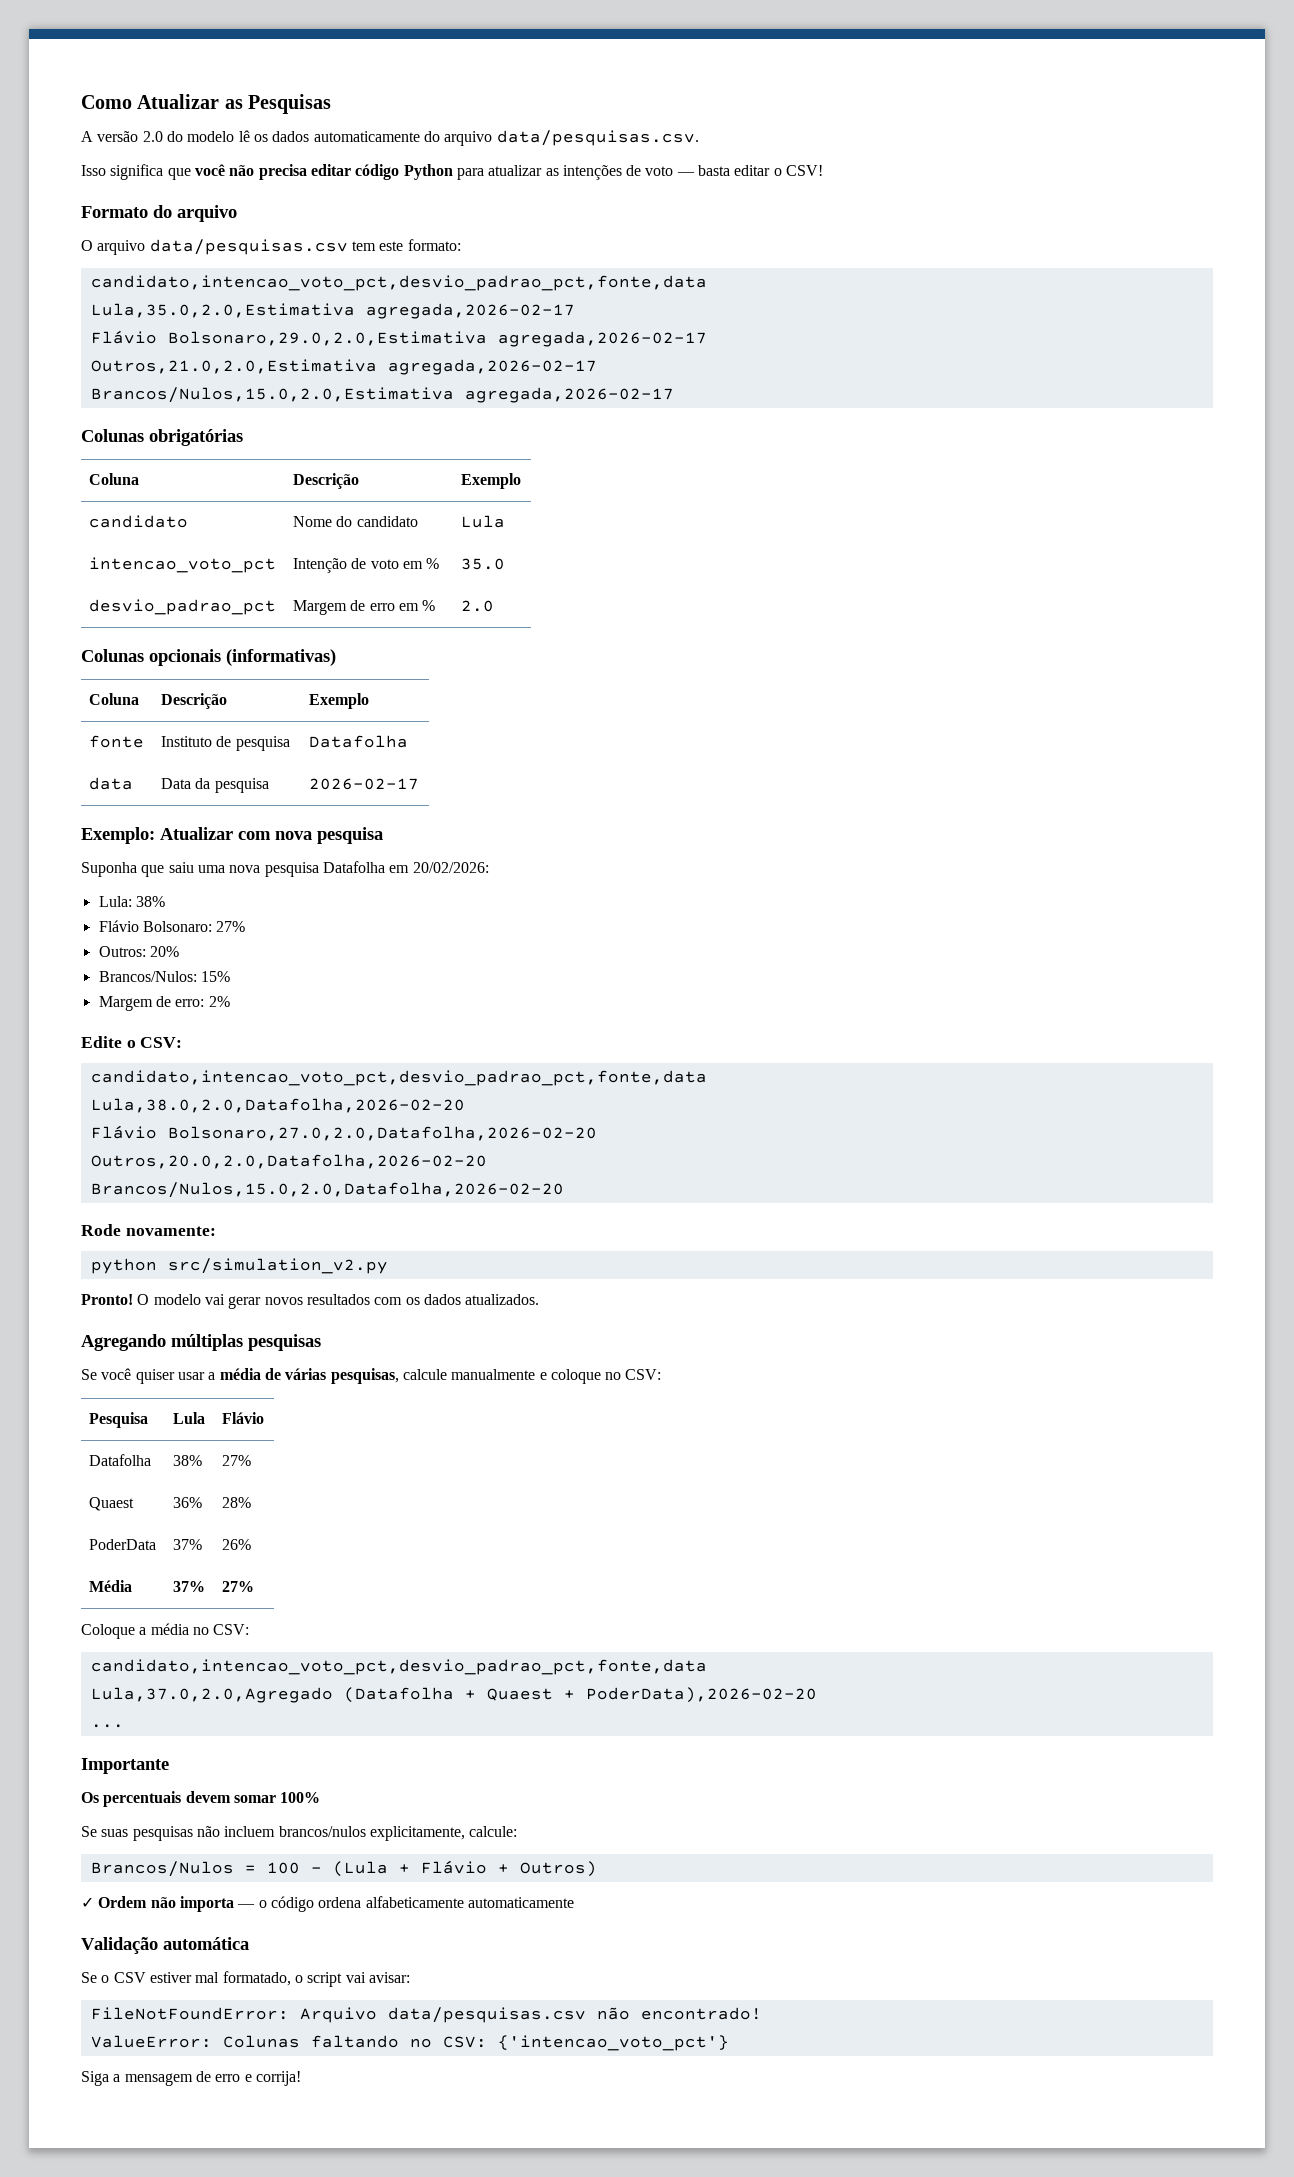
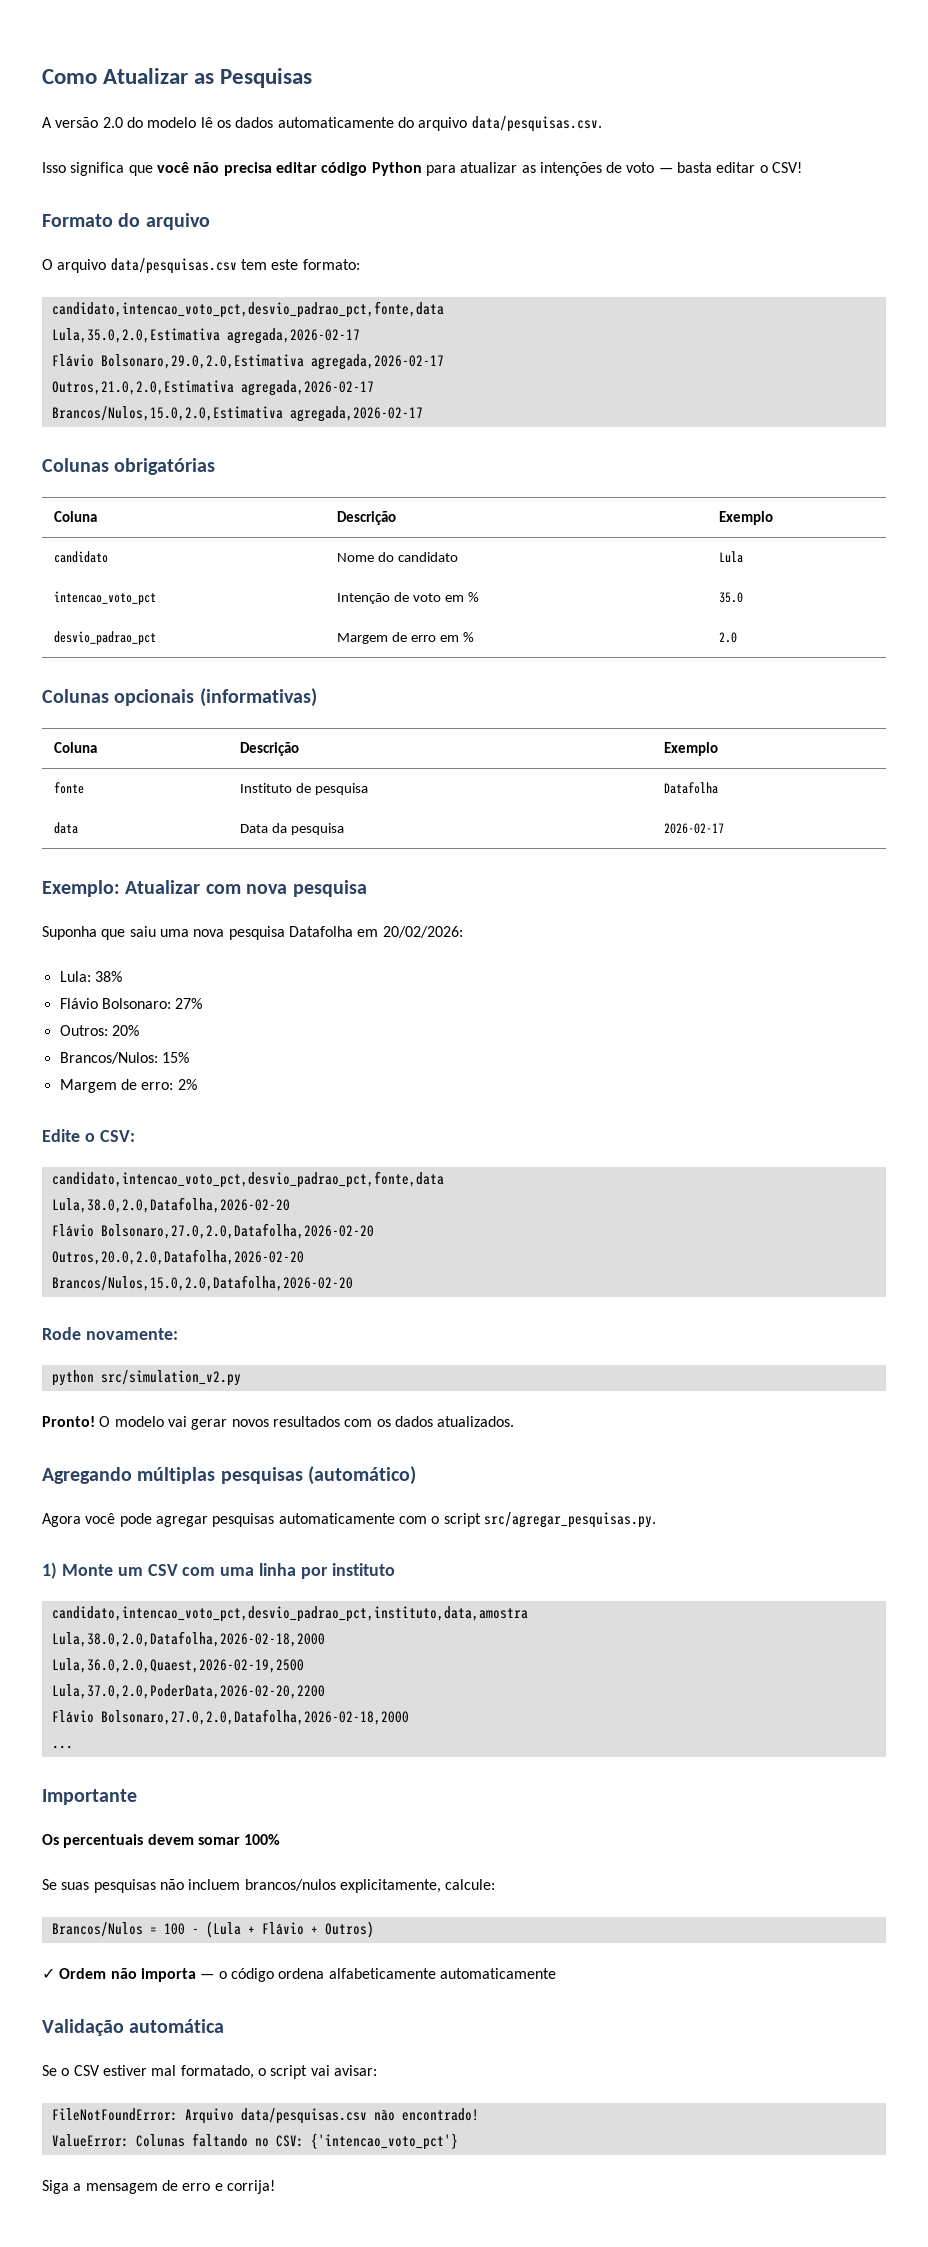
[81,1368,662,1384] [89,1412,149,1428] [173,1412,206,1424] [222,1412,265,1424] [89,1454,152,1466] [173,1455,203,1466] [222,1455,252,1466] [89,1497,135,1511] [173,1497,203,1508] [222,1497,252,1508] [89,1539,157,1550] [173,1539,203,1550] [222,1539,252,1550] [89,1580,133,1592] [173,1581,206,1592] [222,1581,255,1592] [81,1623,250,1639] [90,1659,707,1675] [90,1687,817,1703] // Se você quiser usar a média de várias pesquisas, calcule manualmente e coloque no CSV: // Pesquisa | Lula | Flávio // Datafolha | 38% | 27% // Quaest | 36% | 28% // PoderData | 37% | 26% // Média | 37% | 27% // Coloque a média no CSV: // candidato,intencao_voto_pct,desvio_padrao_pct,fonte,data // Lula,37.0,2.0,Agregado (Datafolha + Quaest + PoderData),2026-02-20 -> [308,1466,417,1485] [42,1512,656,1528] [42,1562,395,1579] [51,1606,528,1622] [51,1631,325,1647] [51,1658,304,1673] [51,1684,325,1699] [51,1709,409,1725] (automático) // Agora você pode agregar pesquisas automaticamente com o script src/agregar_pesquisas.py. // 1) Monte um CSV com uma linha por instituto // candidato,intencao_voto_pct,desvio_padrao_pct,instituto,data,amostra // Lula,38.0,2.0,Datafolha,2026-02-18,2000 // Lula,36.0,2.0,Quaest,2026-02-19,2500 // Lula,37.0,2.0,PoderData,2026-02-20,2200 // Flávio Bolsonaro,27.0,2.0,Datafolha,2026-02-18,2000

